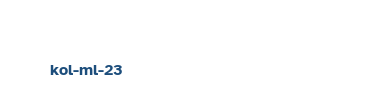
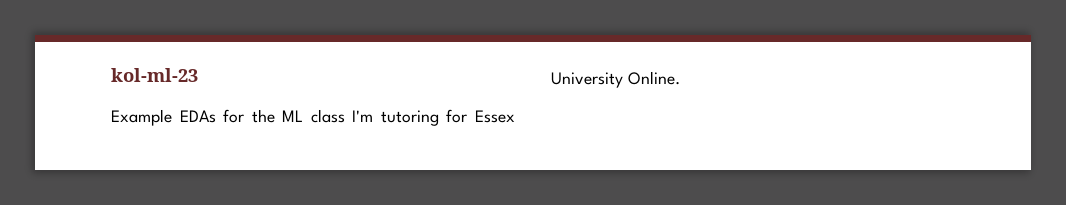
(123, 70) none -> [111,109,515,126] [551,71,680,88] // Example EDAs for the ML class I'm tutoring for Essex University Online.

